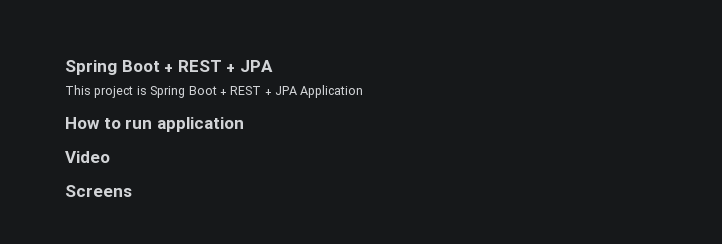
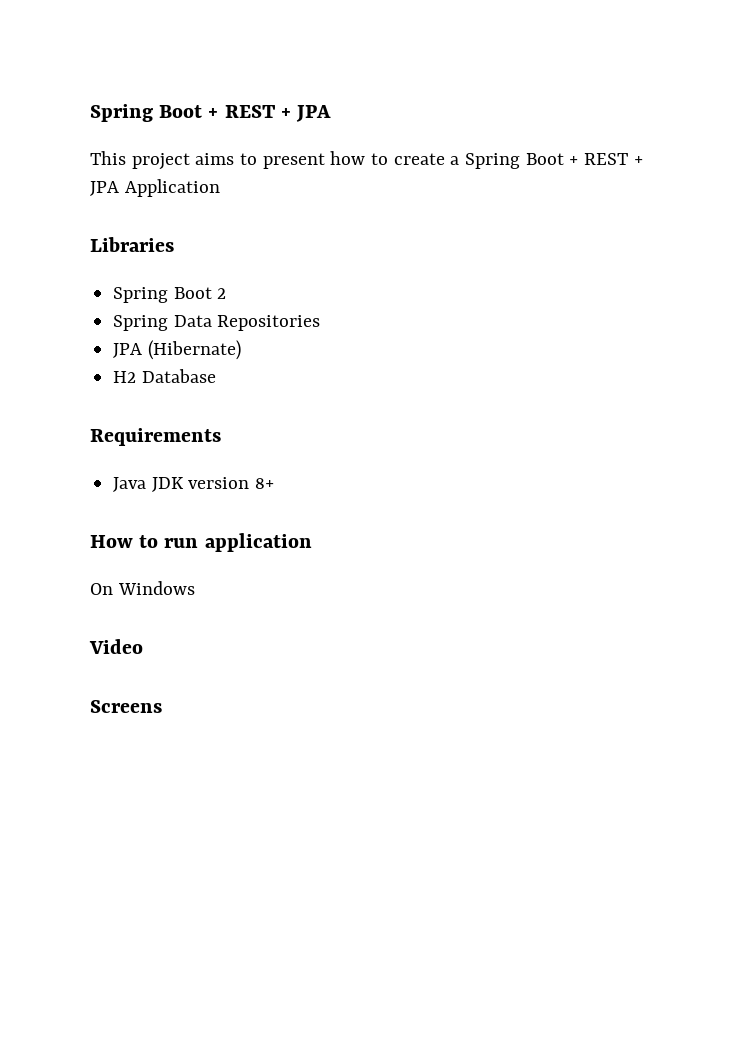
[136,86,147,95] is -> [195,151,460,169] aims to present how to create a
(364, 91) none -> [90,237,174,252] [113,287,227,303] [113,315,321,331] [113,340,241,360] [113,369,216,383] [90,428,221,446] [113,477,275,492] // Libraries // Spring Boot 2 // Spring Data Repositories // JPA (Hibernate) // H2 Database // Requirements // Java JDK version 8+
(244, 124) none -> [90,581,195,595] // On Windows

